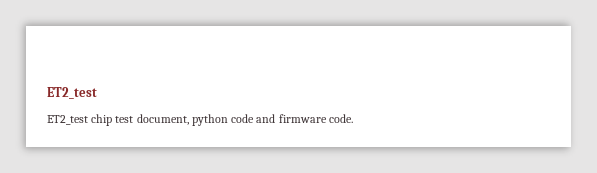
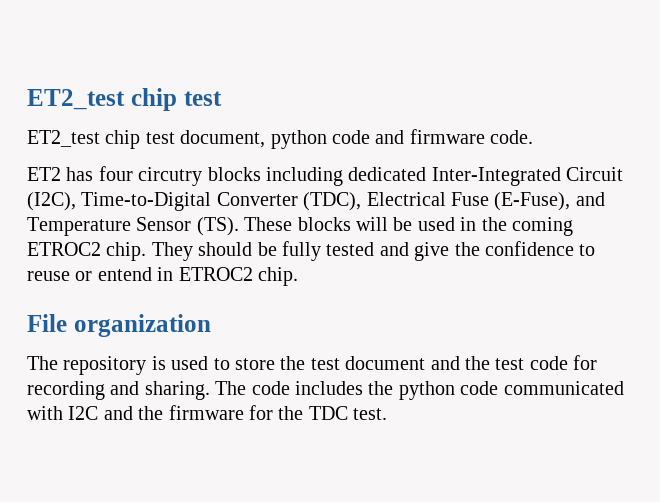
[47,87,97,99] ET2_test -> [27,88,222,111] ET2_test chip test
(353, 118) none -> [27,166,624,186] [27,192,605,211] [27,217,573,236] [27,241,596,261] [27,267,298,286] [27,314,211,337] [27,355,598,375] [27,381,624,400] [27,405,388,420] // ET2 has four circutry blocks including dedicated Inter-Integrated Circuit (I2C), Time-to-Digital Converter (TDC), Electrical Fuse (E-Fuse), and Temperature Sensor (TS). These blocks will be used in the coming ETROC2 chip. They should be fully tested and give the confidence to reuse or entend in ETROC2 chip. // File organization // The repository is used to store the test document and the test code for recording and sharing. The code includes the python code communicated with I2C and the firmware for the TDC test.

